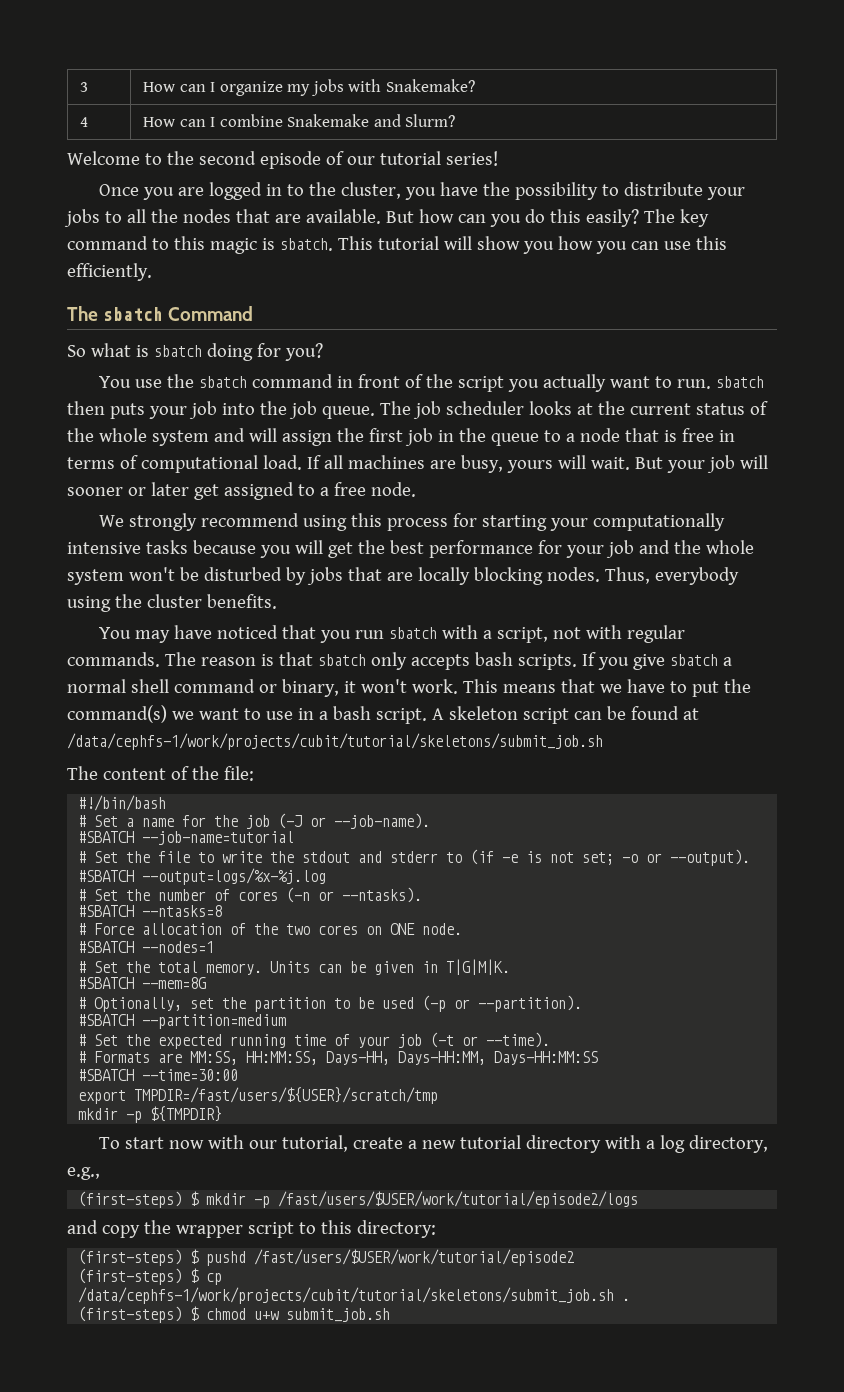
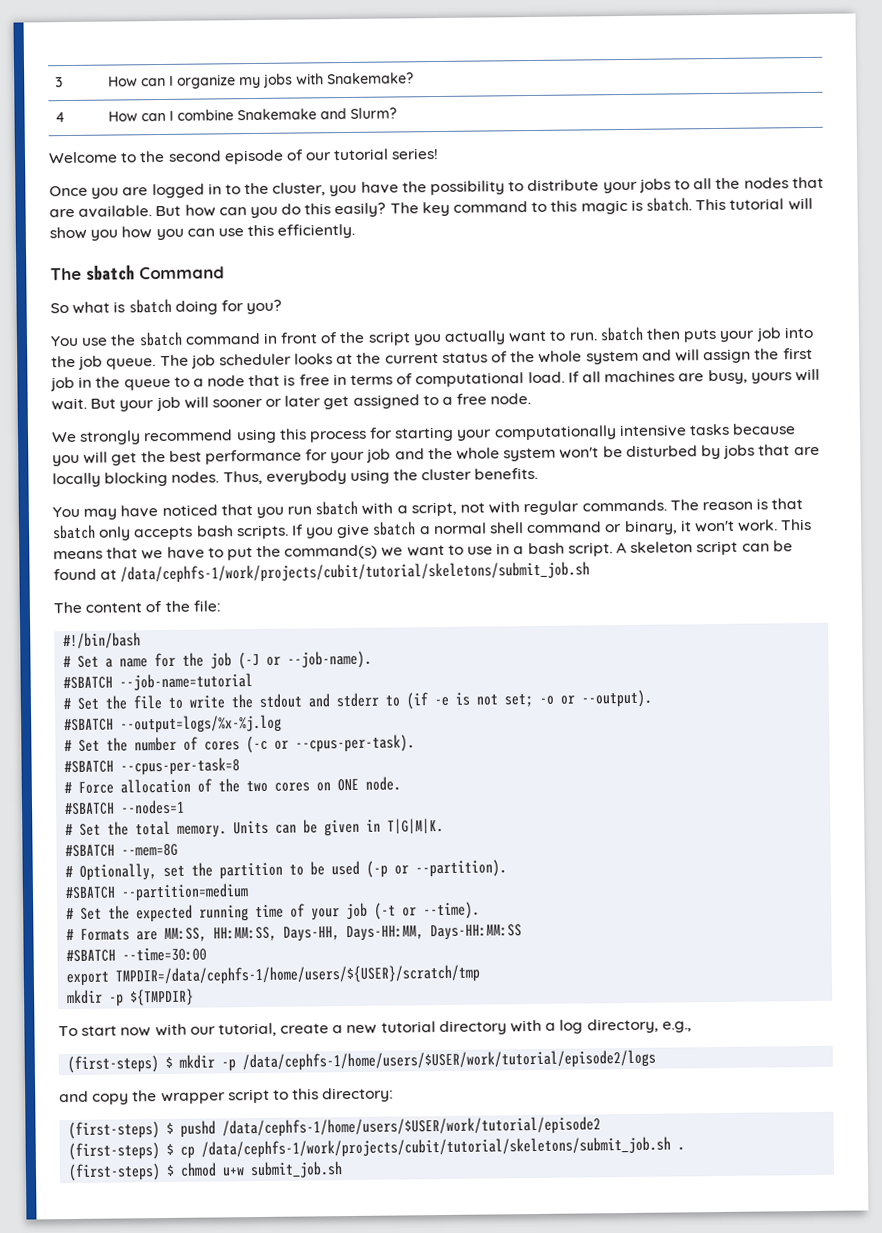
[286,887,423,903] [78,905,223,917] (-n or --ntasks). // #SBATCH --ntasks=8 -> [246,734,416,754] [64,757,241,776] (-c or --cpus-per-task). // #SBATCH --cpus-per-task=8
[134,1087,439,1104] TMPDIR=/fast/users/${USER}/scratch/tmp -> [115,964,481,986] TMPDIR=/data/cephfs-1/home/users/${USER}/scratch/tmp
[278,1191,639,1208] /fast/users/$USER/work/tutorial/episode2/logs -> [242,1049,657,1072] /data/cephfs-1/home/users/$USER/work/tutorial/episode2/logs
[254,1249,575,1266] /fast/users/$USER/work/tutorial/episode2 -> [222,1116,602,1138] /data/cephfs-1/home/users/$USER/work/tutorial/episode2

